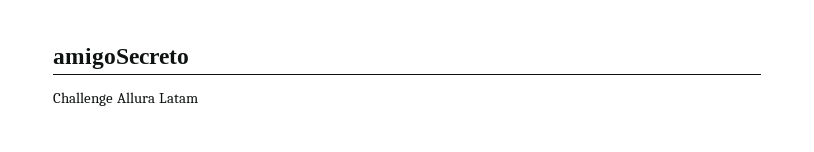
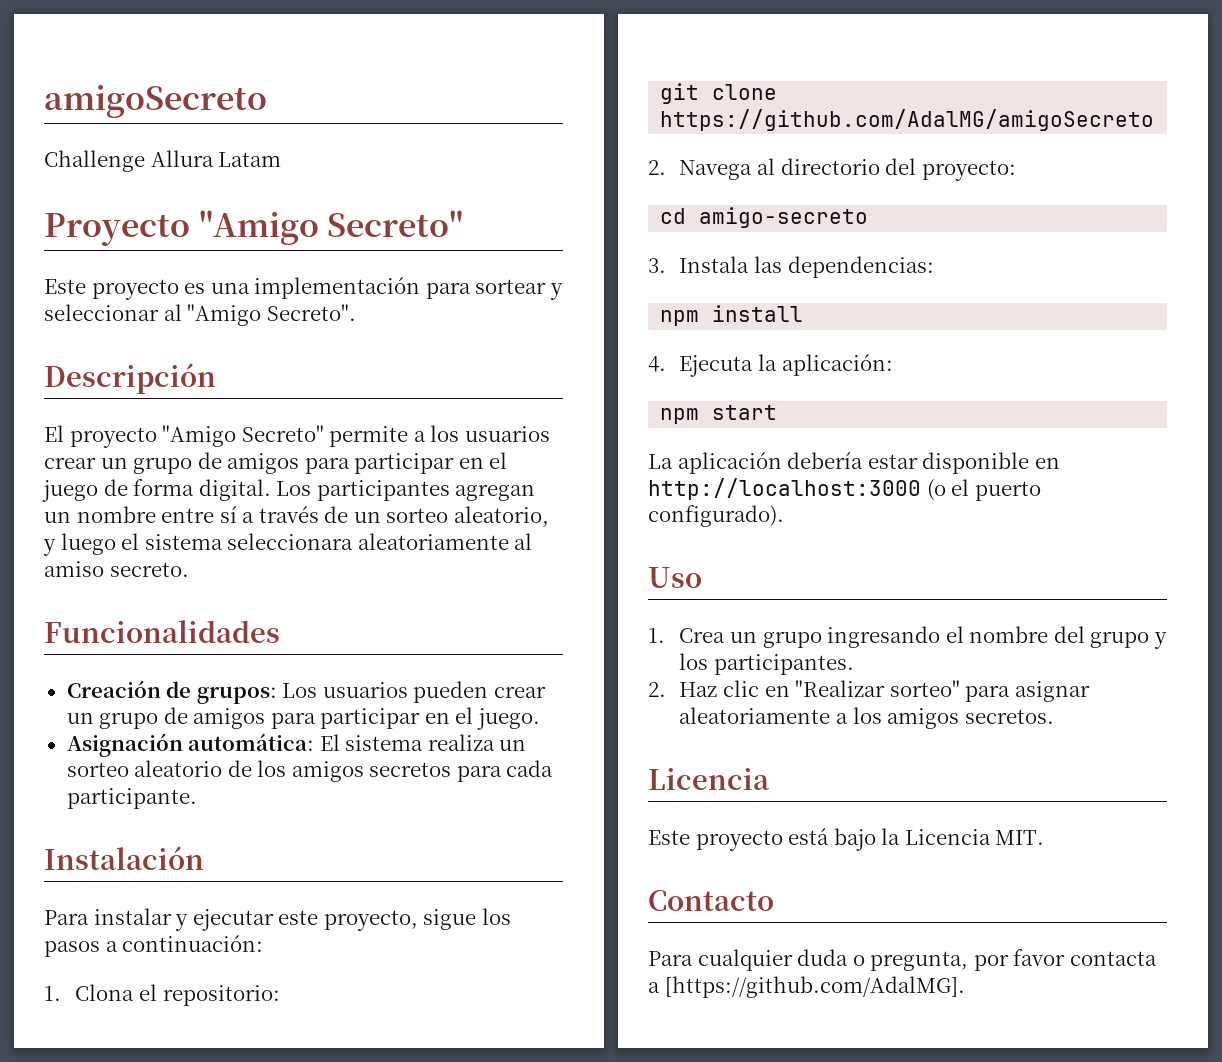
(198, 98) none -> [44,210,464,246] [44,277,563,300] [44,304,356,326] [44,363,216,394] [44,425,550,448] [44,452,508,474] [42,479,536,502] [44,506,549,527] [43,533,533,556] [44,561,189,577] [44,620,280,643] [66,680,546,704] [66,707,540,730] [66,733,527,757] [66,760,554,782] [66,788,197,809] [44,846,204,870] [44,908,511,931] [44,935,264,957] [44,984,280,1006] [660,83,778,104] [660,109,1155,131] [648,158,1016,181] [660,207,869,228] [648,256,934,278] [660,305,804,326] [648,354,893,377] [660,405,778,424] [648,452,1060,474] [648,478,1041,501] [648,505,784,527] [648,567,702,588] [648,626,1167,649] [679,653,854,675] [648,680,1090,702] [679,707,1054,729] [648,768,769,790] [648,828,1045,851] [648,890,774,911] [648,949,1157,971] [648,976,965,998] // Proyecto "Amigo Secreto" // Este proyecto es una implementación para sortear y seleccionar al "Amigo Secreto". // Descripción // El proyecto "Amigo Secreto" permite a los usuarios crear un grupo de amigos para participar en el juego de forma digital. Los participantes agregan un nombre entre sí a través de un sorteo aleatorio, y luego el sistema seleccionara aleatoriamente al amiso secreto. // Funcionalidades // Creación de grupos: Los usuarios pueden crear un grupo de amigos para participar en el juego. // Asignación automática: El sistema realiza un sorteo aleatorio de los amigos secretos para cada participante. // Instalación // Para instalar y ejecutar este proyecto, sigue los pasos a continuación: // 1. Clona el repositorio: // git clone https://github.com/AdalMG/amigoSecreto // 2. Navega al directorio del proyecto: // cd amigo-secreto // 3. Instala las dependencias: // npm install // 4. Ejecuta la aplicación: // npm start // La aplicación debería estar disponible en http://localhost:3000 (o el puerto configurado). // Uso // 1. Crea un grupo ingresando el nombre del grupo y los participantes. // 2. Haz clic en "Realizar sorteo" para asignar aleatoriamente a los amigos secretos. // Licencia // Este proyecto está bajo la Licencia MIT. // Contacto // Para cualquier duda o pregunta, por favor contacta a [https://github.com/AdalMG].

